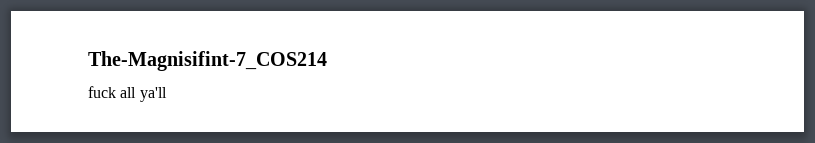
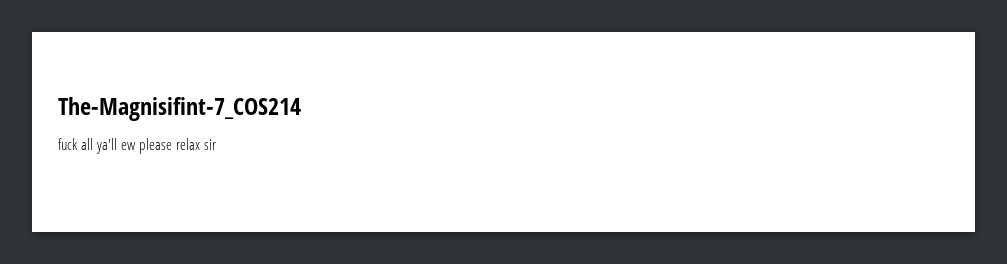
(167, 94) none -> [121,138,217,154] ew please relax sir

